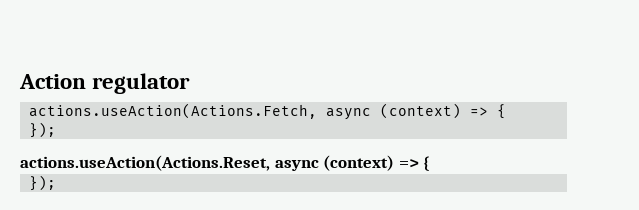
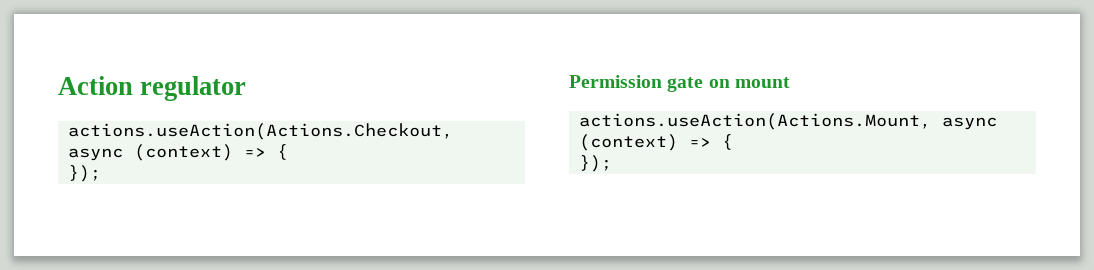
[28,103,317,119] actions.useAction(Actions.Fetch, -> [68,123,454,140] actions.useAction(Actions.Checkout,
[20,155,270,171] actions.useAction(Actions.Reset, -> [569,75,790,92] [579,113,932,130] Permission gate on mount // actions.useAction(Actions.Mount,

